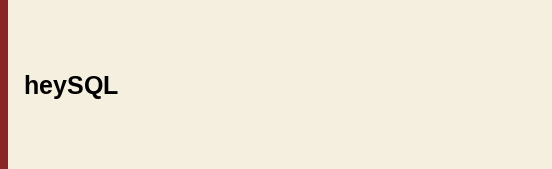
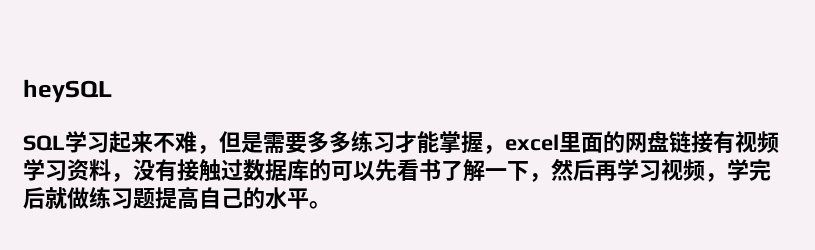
(118, 87) none -> [23,130,779,154] [23,158,771,182] [23,186,331,209] // SQL学习起来不难，但是需要多多练习才能掌握，excel里面的网盘链接有视频学习资料，没有接触过数据库的可以先看书了解一下，然后再学习视频，学完后就做练习题提高自己的水平。

